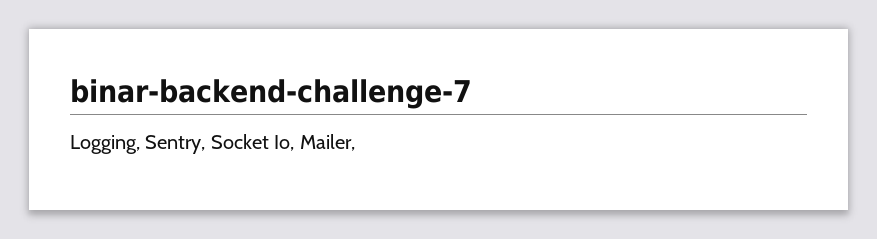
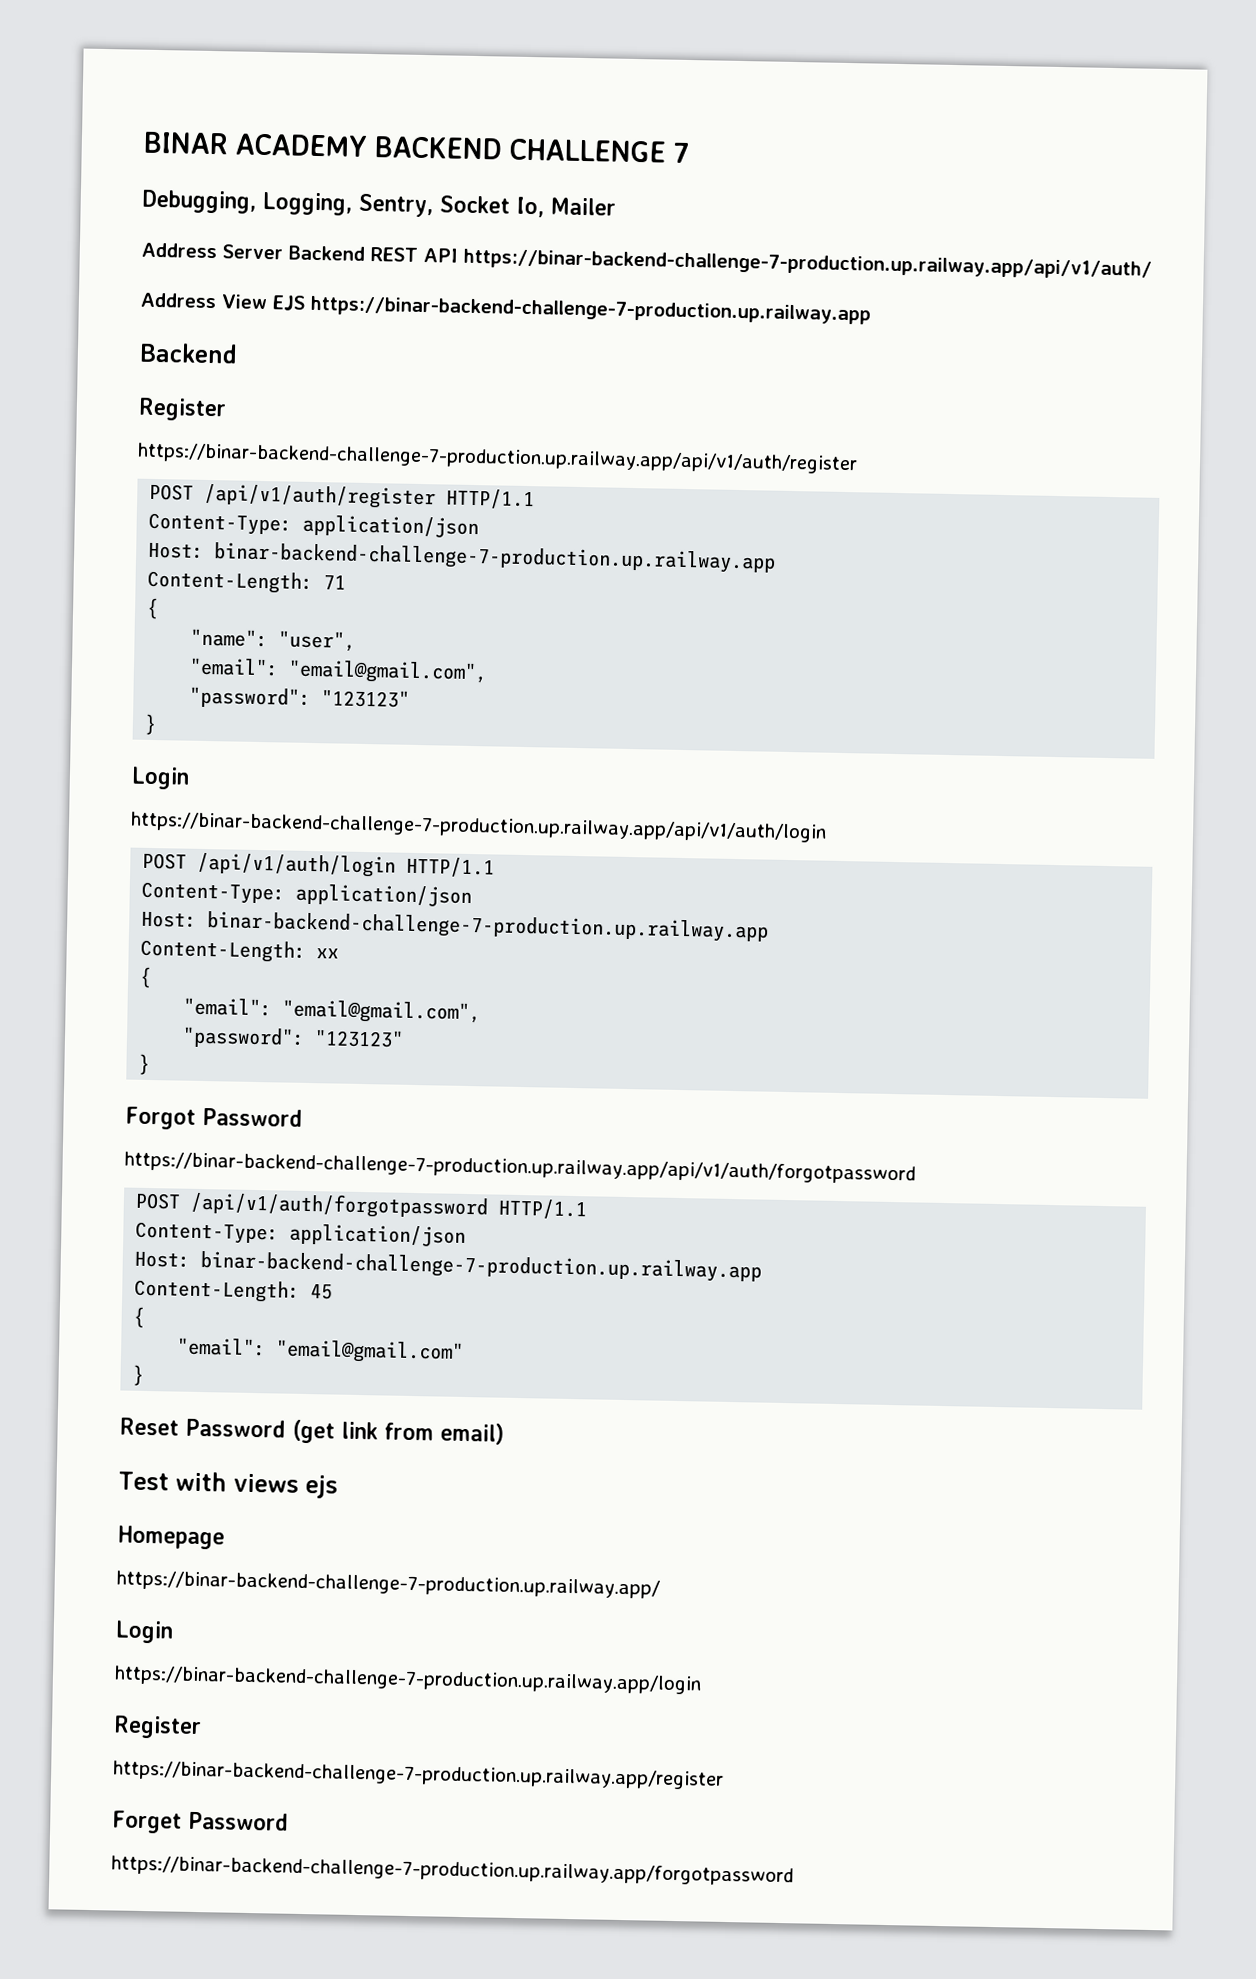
[70,79,472,109] [70,134,355,154] binar-backend-challenge-7 // Logging, Sentry, Socket Io, Mailer, -> [143,131,689,163] [142,189,616,218] [141,242,1152,280] [140,292,871,325] [139,342,238,364] [138,397,227,422] [137,442,858,475] [149,483,536,510] [148,512,480,539] [148,542,777,574] [147,569,347,594] [146,597,160,620] [190,628,357,652] [189,657,489,685] [189,686,411,709] [144,713,158,736] [131,766,190,790] [130,811,827,843] [142,852,496,878] [141,881,473,908] [141,911,770,943] [140,938,340,963] [139,966,153,989] [183,997,482,1025] [182,1026,405,1049] [138,1053,151,1076] [125,1106,303,1130] [124,1151,916,1185] [135,1191,589,1220] [135,1221,467,1247] [134,1250,763,1283] [134,1278,334,1303] [133,1306,146,1328] [177,1337,465,1364] [132,1364,145,1386] [119,1417,504,1445] [118,1471,338,1499] [117,1525,225,1550] [116,1570,660,1599] [115,1620,174,1644] [114,1665,702,1695] [113,1715,202,1740] [113,1760,724,1790] [112,1810,289,1834] [111,1855,794,1887] BINAR ACADEMY BACKEND CHALLENGE 7 // Debugging, Logging, Sentry, Socket Io, Mailer // Address Server Backend REST API https://binar-backend-challenge-7-production.up.railway.app/api/v1/auth/ // Address View EJS https://binar-backend-challenge-7-production.up.railway.app // Backend // Register // https://binar-backend-challenge-7-production.up.railway.app/api/v1/auth/register // POST /api/v1/auth/register HTTP/1.1 // Content-Type: application/json // Host: binar-backend-challenge-7-production.up.railway.app // Content-Length: 71 // { // "name": "user", // "email": "email@gmail.com", // "password": "123123" // } // Login // https://binar-backend-challenge-7-production.up.railway.app/api/v1/auth/login // POST /api/v1/auth/login HTTP/1.1 // Content-Type: application/json // Host: binar-backend-challenge-7-production.up.railway.app // Content-Length: xx // { // "email": "email@gmail.com", // "password": "123123" // } // Forgot Password // https://binar-backend-challenge-7-production.up.railway.app/api/v1/auth/forgotpassword // POST /api/v1/auth/forgotpassword HTTP/1.1 // Content-Type: application/json // Host: binar-backend-challenge-7-production.up.railway.app // Content-Length: 45 // { // "email": "email@gmail.com" // } // Reset Password (get link from email) // Test with views ejs // Homepage // https://binar-backend-challenge-7-production.up.railway.app/ // Login // https://binar-backend-challenge-7-production.up.railway.app/login // Register // https://binar-backend-challenge-7-production.up.railway.app/register // Forget Password // https://binar-backend-challenge-7-production.up.railway.app/forgotpassword

